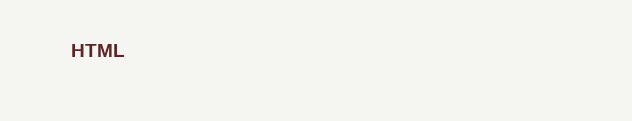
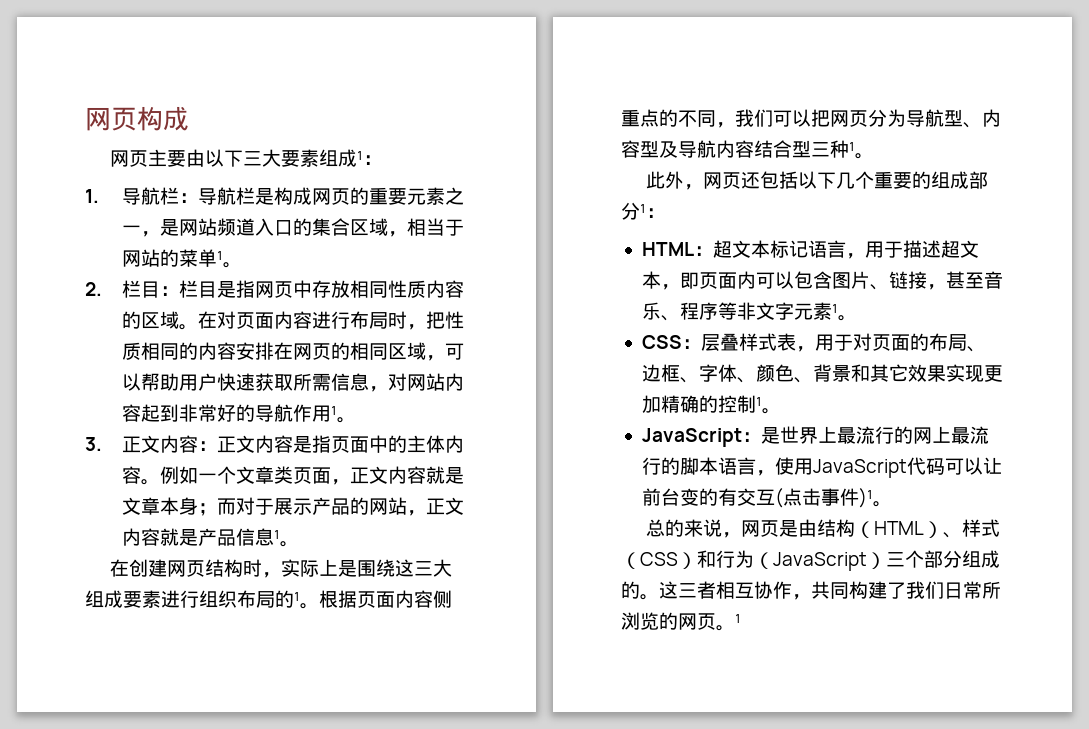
[71,44,125,57] HTML -> [85,106,189,131] [109,149,382,167] [85,187,465,205] [122,218,465,237] [122,249,243,268] [85,280,465,298] [122,311,465,330] [122,342,465,361] [122,373,465,392] [122,404,357,423] [85,435,465,453] [122,466,465,485] [122,497,465,516] [122,528,300,547] [109,559,452,578] [85,590,452,609] [621,109,1001,128] [621,140,874,159] [645,171,988,190] [621,202,665,220] [641,240,979,259] [641,271,1003,290] [641,302,857,321] [641,333,986,352] [641,364,1003,383] [641,395,781,414] [641,426,989,447] [641,457,1002,478] [641,488,892,508] [645,519,1000,538] [621,550,1000,571] [621,581,1001,600] [621,612,741,631] 网页构成 // 网页主要由以下三大要素组成¹： // 1.导航栏：导航栏是构成网页的重要元素之一，是网站频道入口的集合区域，相当于网站的菜单¹。 // 2.栏目：栏目是指网页中存放相同性质内容的区域。在对页面内容进行布局时，把性质相同的内容安排在网页的相同区域，可以帮助用户快速获取所需信息，对网站内容起到非常好的导航作用¹。 // 3.正文内容：正文内容是指页面中的主体内容。例如一个文章类页面，正文内容就是文章本身；而对于展示产品的网站，正文内容就是产品信息¹。 // 在创建网页结构时，实际上是围绕这三大组成要素进行组织布局的¹。根据页面内容侧重点的不同，我们可以把网页分为导航型、内容型及导航内容结合型三种¹。 // 此外，网页还包括以下几个重要的组成部分¹： // HTML：超文本标记语言，用于描述超文本，即页面内可以包含图片、链接，甚至音乐、程序等非文字元素¹。 // CSS：层叠样式表，用于对页面的布局、边框、字体、颜色、背景和其它效果实现更加精确的控制¹。 // JavaScript：是世界上最流行的网上最流行的脚本语言，使用JavaScript代码可以让前台变的有交互(点击事件)¹。 // 总的来说，网页是由结构（HTML）、样式（CSS）和行为（JavaScript）三个部分组成的。这三者相互协作，共同构建了我们日常所浏览的网页。¹

